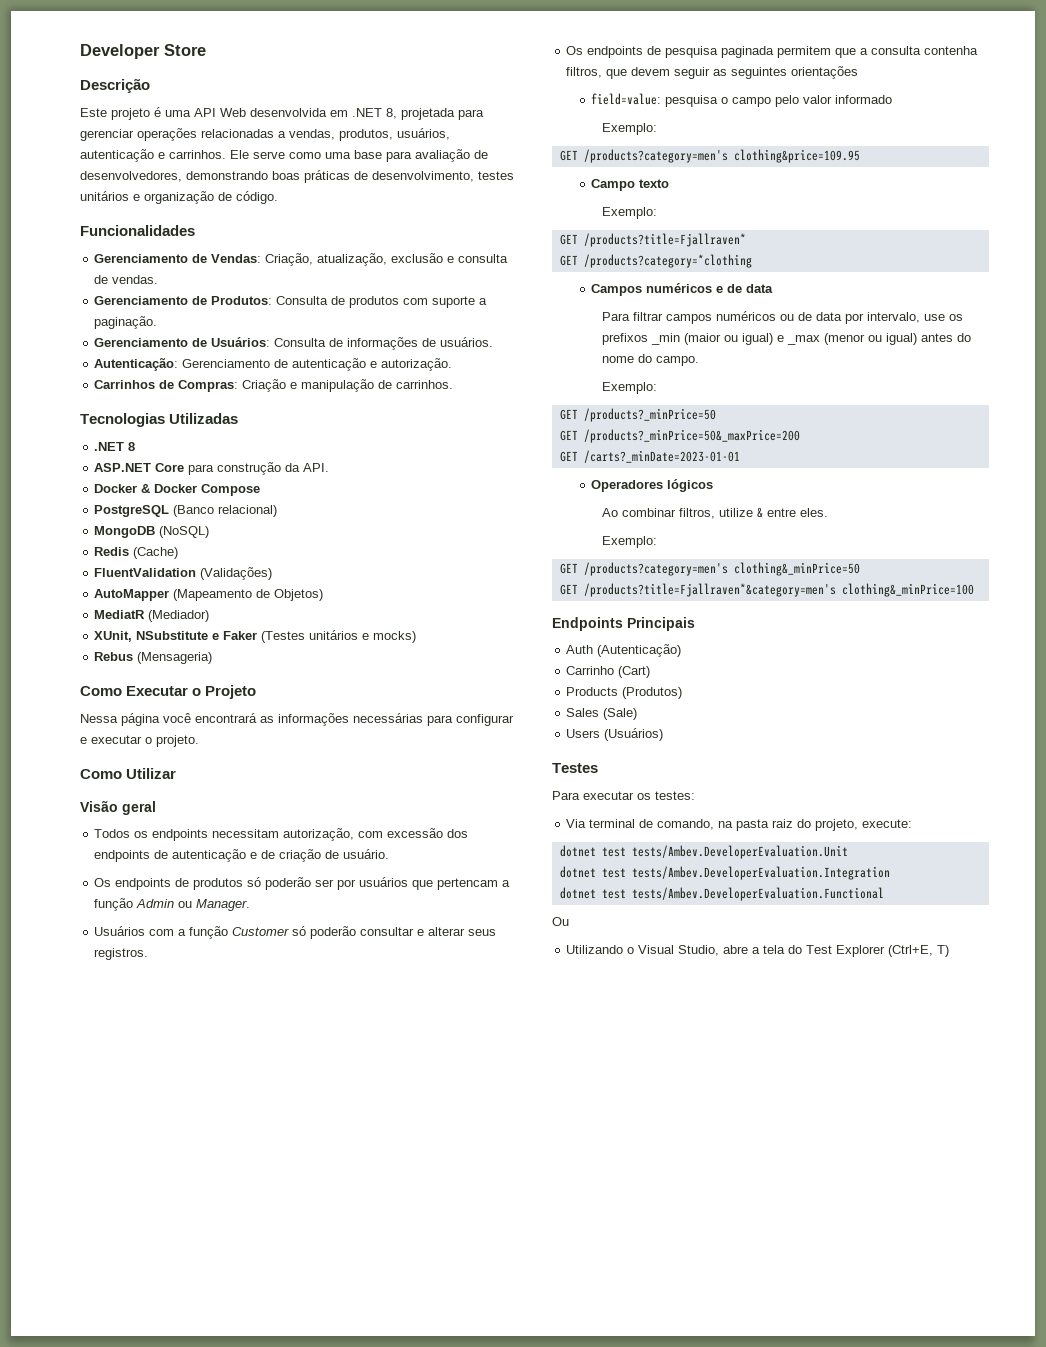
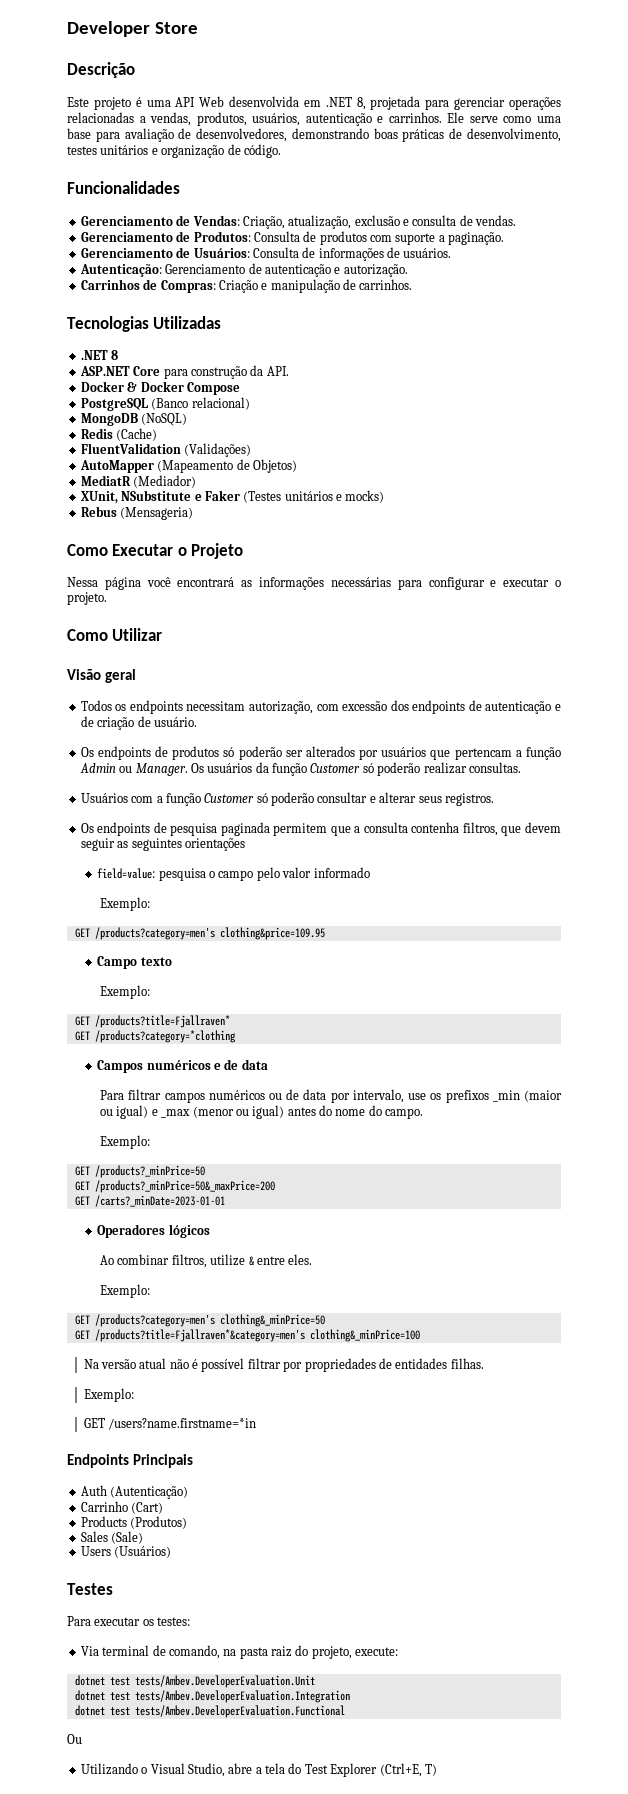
(335, 883) none -> [305,746,355,757] alterados
(251, 905) none -> [190,762,521,776] Os usuários da função Customer só poderão realizar consultas.
(974, 590) none -> [83,1358,484,1372] [83,1388,134,1402] [83,1418,256,1430] // Na versão atual não é possível filtrar por propriedades de entidades filhas. // Exemplo: // GET /users?name.firstname=*in

